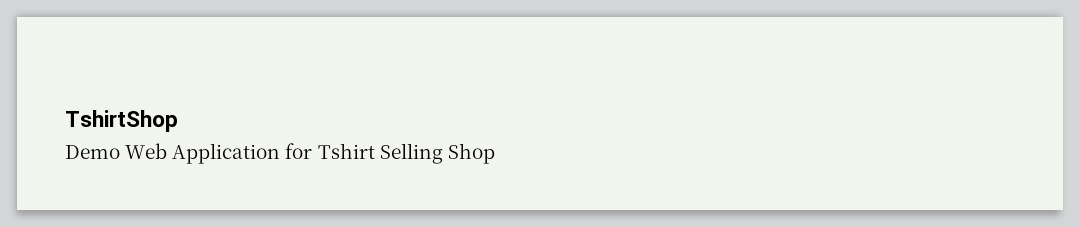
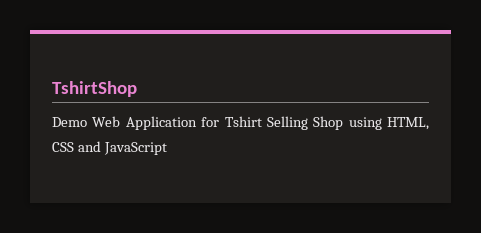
(495, 153) none -> [348,117,429,130] [52,141,167,155] using HTML, CSS and JavaScript

